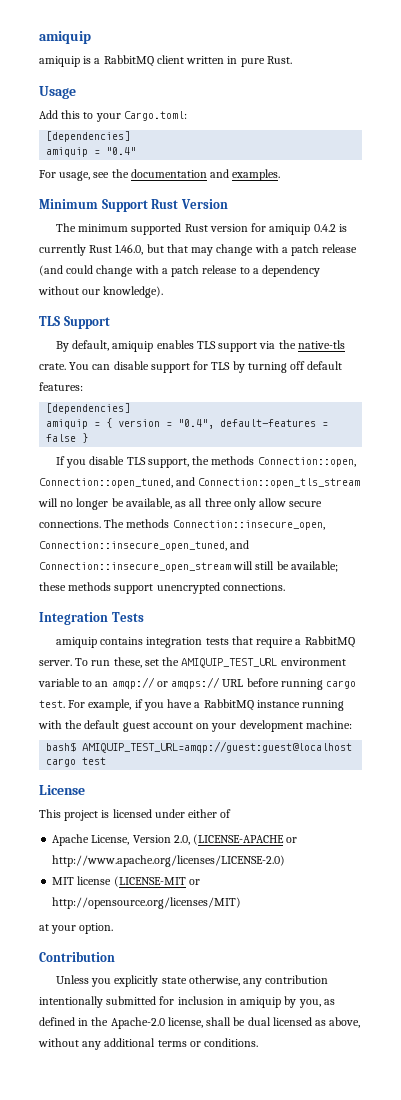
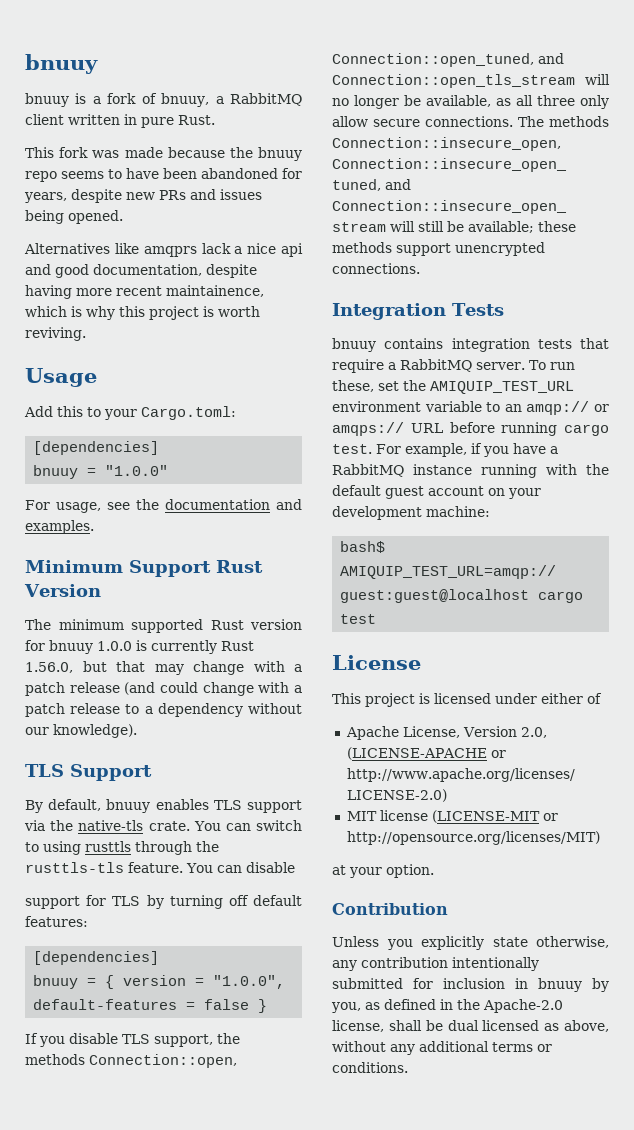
[39,31,91,44] [39,56,92,67] amiquip // amiquip is -> [25,54,98,74] [25,93,210,107] bnuuy // bnuuy is a fork of bnuuy,
(292, 60) none -> [25,147,302,161] [25,168,302,182] [24,189,262,203] [25,210,123,224] [24,243,303,257] [25,264,257,278] [25,285,264,299] [25,306,260,320] [25,327,86,341] // This fork was made because the bnuuy repo seems to have been abandoned for years, despite new PRs and issues being opened. // Alternatives like amqprs lack a nice api and good documentation, despite having more recent maintainence, which is why this project is worth reviving.
[46,147,137,157] amiquip = "0.4" -> [33,465,169,479] bnuuy = "1.0.0"
[269,224,336,235] amiquip 0.4.2 -> [49,640,132,654] bnuuy 1.0.0
[115,244,144,255] 1.46.0, -> [25,662,73,673] 1.56.0,
[112,341,154,352] amiquip -> [106,799,151,813] bnuuy
[113,361,149,370] disable -> [256,820,302,831] [25,841,219,855] [25,862,295,873] switch to using rusttls through the rusttls-tls feature. You can disable //
[46,419,89,429] amiquip -> [33,975,79,989] bnuuy
[178,419,215,429] "0.4", -> [213,975,286,989] "1.0.0",
[56,637,98,648] amiquip -> [332,338,376,352] bnuuy
[240,997,282,1008] amiquip -> [538,978,582,992] bnuuy

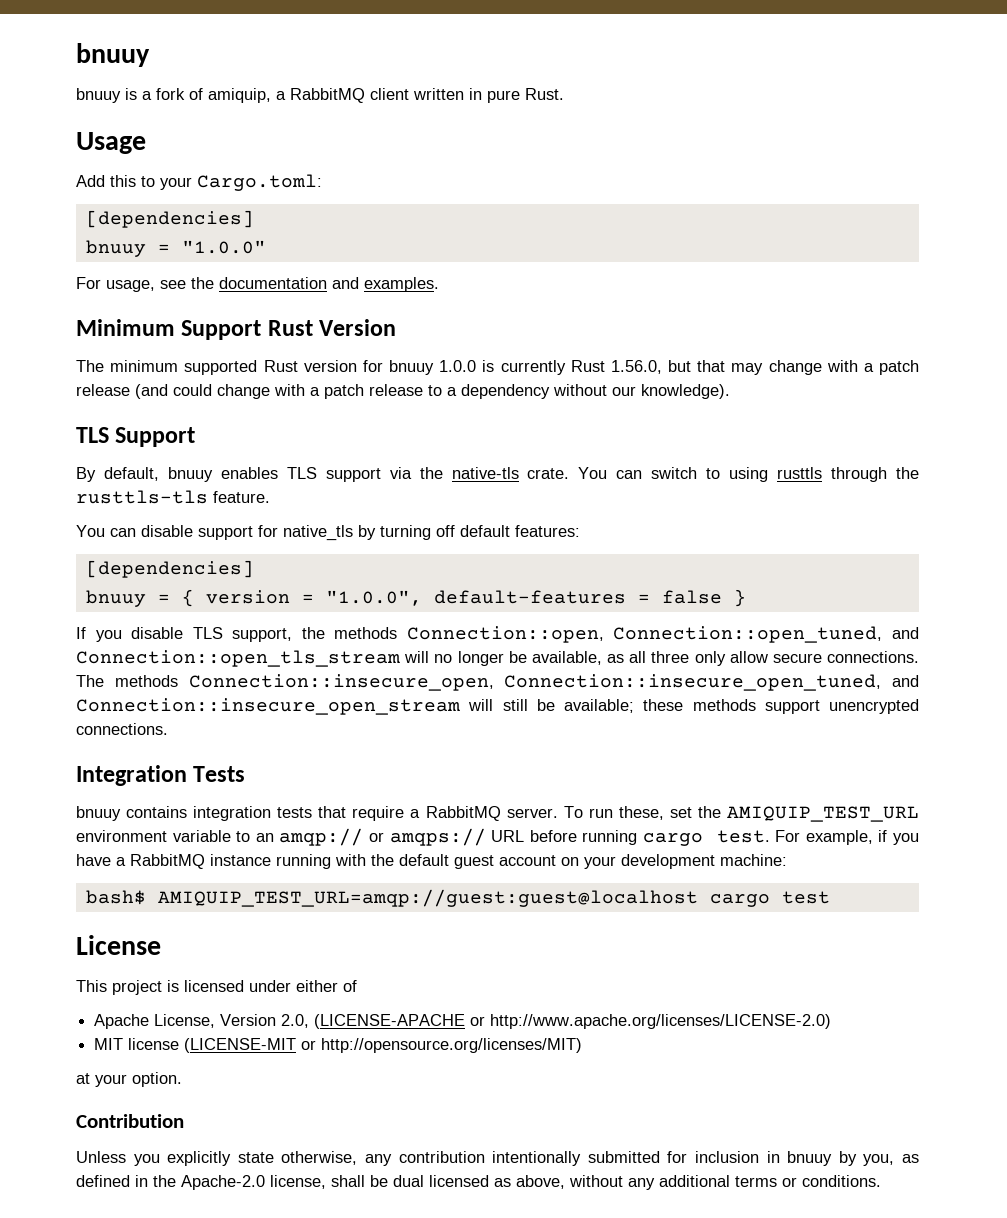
[161,93,210,107] bnuuy, -> [208,88,271,103] amiquip,
[25,147,302,161] [25,168,302,182] [24,189,262,203] [25,210,123,224] [24,243,303,257] [25,264,257,278] [25,285,264,299] [25,306,260,320] [25,327,86,341] // This fork was made because the bnuuy repo seems to have been abandoned for years, despite new PRs and issues being opened. // Alternatives like amqprs lack a nice api and good documentation, despite having more recent maintainence, which is why this project is worth reviving. -> (564, 94) none
(183, 867) none -> (270, 497) //
(295, 867) // -> (193, 531) none
[112,896,141,906] TLS -> [283,525,353,541] native_tls

